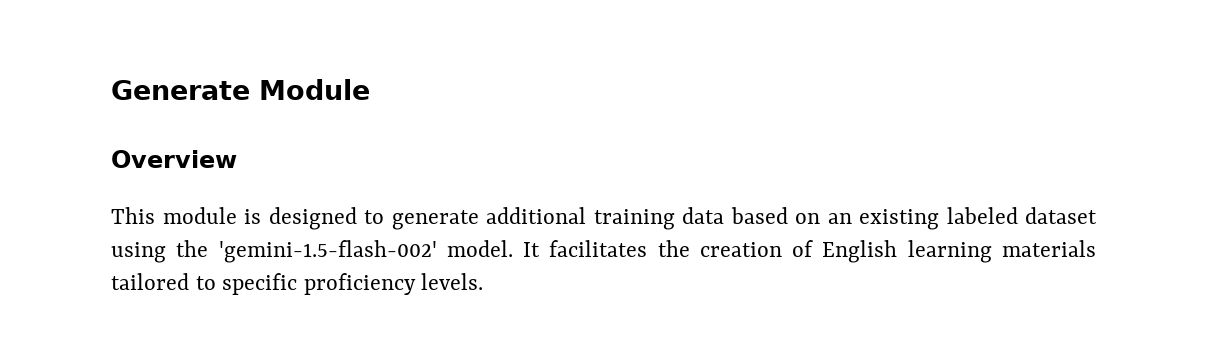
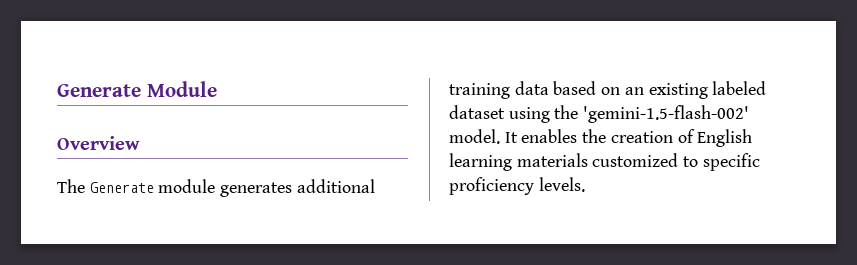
[111,207,479,230] This module is designed to generate -> [57,179,293,197] The Generate module generates
[549,240,648,257] facilitates -> [521,129,578,143] enables
[111,273,189,290] tailored -> [592,153,679,167] customized

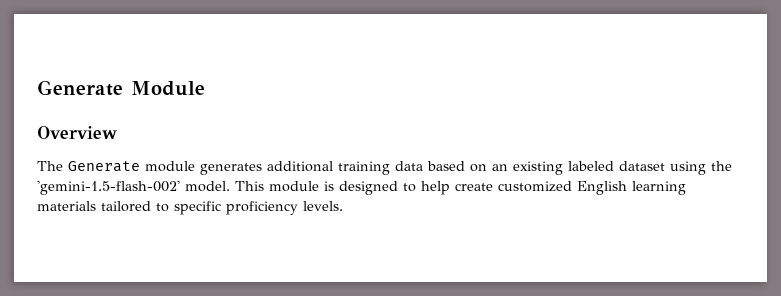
[504,129,695,143] It enables the creation of -> [235,181,572,195] This module is designed to help create customized
[592,153,679,167] customized -> [101,201,151,212] tailored

